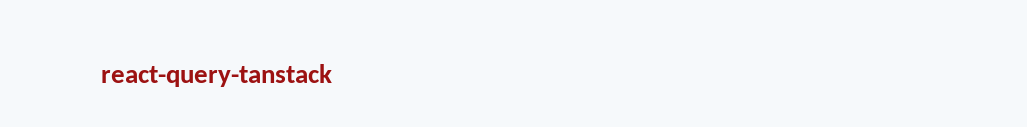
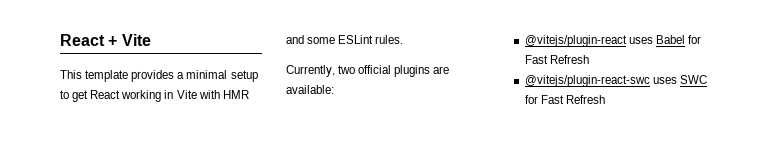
[101,64,332,87] react-query-tanstack -> [60,34,151,46] [60,70,258,82] [60,90,249,102] [286,35,404,44] [286,65,450,77] [286,85,334,94] [524,35,701,47] [524,55,589,64] [524,75,707,87] [524,95,605,104] React + Vite // This template provides a minimal setup to get React working in Vite with HMR and some ESLint rules. // Currently, two official plugins are available: // @vitejs/plugin-react uses Babel for Fast Refresh // @vitejs/plugin-react-swc uses SWC for Fast Refresh

